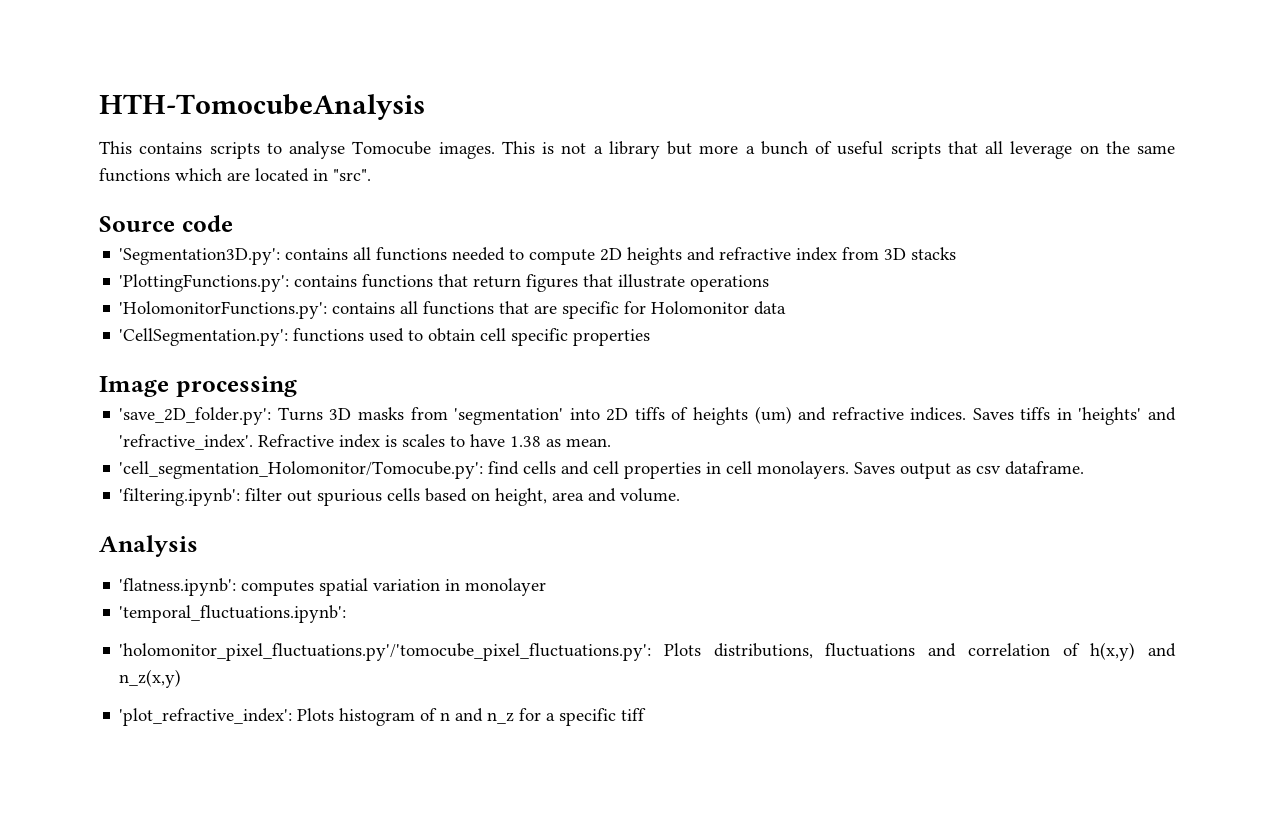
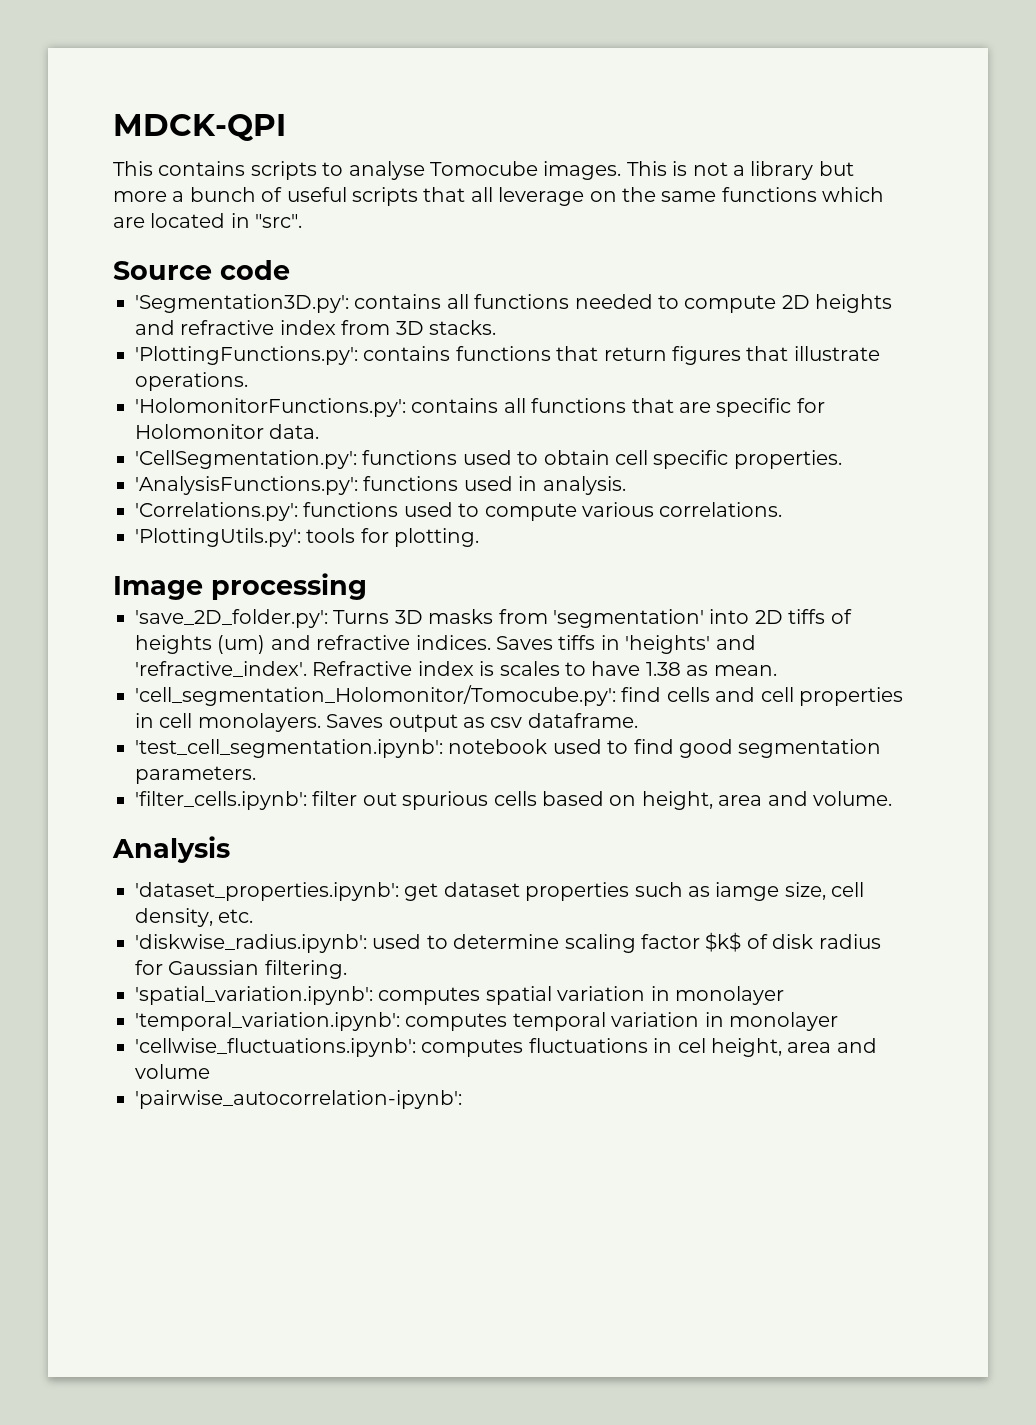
[99,94,425,120] HTH-TomocubeAnalysis -> [113,114,286,141] MDCK-QPI
[911,247,957,260] stacks -> [429,320,496,335] stacks.
[690,275,770,292] operations -> [135,372,248,391] operations.
[754,301,787,315] data -> [269,424,320,439] data.
[573,329,651,346] properties -> [733,450,842,469] [135,476,626,495] [135,502,783,521] [135,528,480,547] properties. // 'AnalysisFunctions.py': functions used in analysis. // 'Correlations.py': functions used to compute various correlations. // 'PlottingUtils.py': tools for plotting.
[119,488,241,506] 'filtering.ipynb': -> [135,739,882,758] [135,766,256,784] [135,791,307,810] 'test_cell_segmentation.ipynb': notebook used to find good segmentation parameters. // 'filter_cells.ipynb':
[119,578,237,596] 'flatness.ipynb': -> [135,882,865,901] [135,908,254,927] [135,932,881,953] [135,960,347,979] [135,986,373,1005] 'dataset_properties.ipynb': get dataset properties such as iamge size, cell density, etc. // 'diskwise_radius.ipynb': used to determine scaling factor $k$ of disk radius for Gaussian filtering. // 'spatial_variation.ipynb':
[119,605,347,623] [119,642,1176,661] [119,669,182,688] [119,708,647,726] 'temporal_fluctuations.ipynb': // 'holomonitor_pixel_fluctuations.py'/'tomocube_pixel_fluctuations.py': Plots distributions, fluctuations and correlation of h(x,y) and n_z(x,y) // 'plot_refractive_index': Plots histogram of n and n_z for a specific tiff -> [135,1012,838,1031] [135,1038,877,1057] [135,1064,210,1079] [135,1090,462,1109] 'temporal_variation.ipynb': computes temporal variation in monolayer // 'cellwise_fluctuations.ipynb': computes fluctuations in cel height, area and volume // 'pairwise_autocorrelation-ipynb':

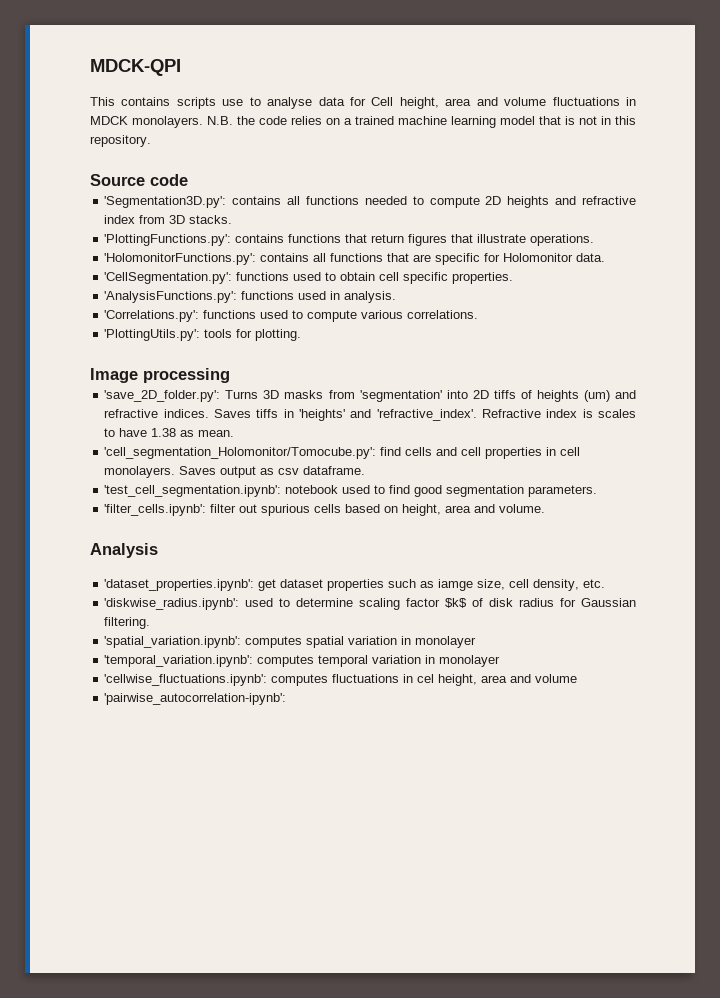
(317, 170) none -> [222,99,244,106] use
[430,161,854,180] [113,187,885,206] [113,213,303,228] Tomocube images. This is not a library but more a bunch of useful scripts that all leverage on the same functions which are located in "src". -> [318,97,637,109] [90,116,636,128] [90,135,151,147] data for Cell height, area and volume fluctuations in MDCK monolayers. N.B. the code relies on a trained machine learning model that is not in this repository.

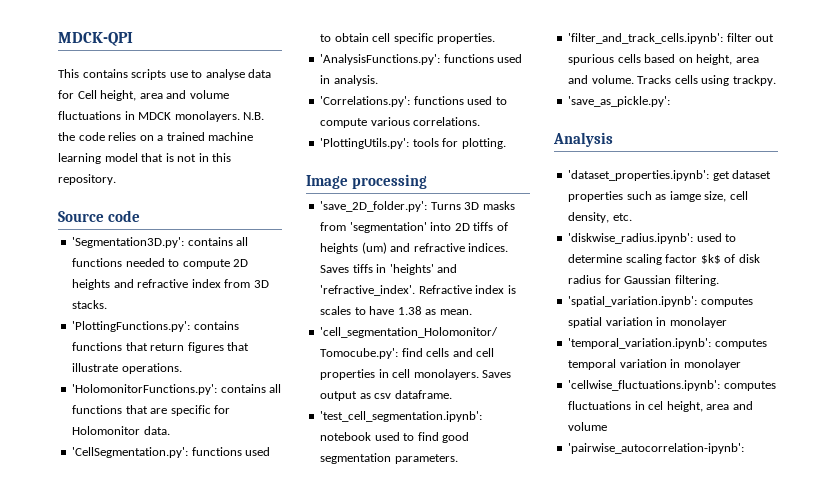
[104,504,207,516] 'filter_cells.ipynb': -> [568,33,724,44] 'filter_and_track_cells.ipynb':
(546, 508) none -> [637,75,776,86] [568,96,671,107] Tracks cells using trackpy. // 'save_as_pickle.py':

